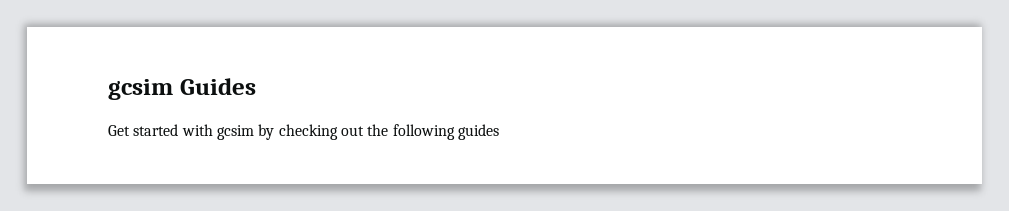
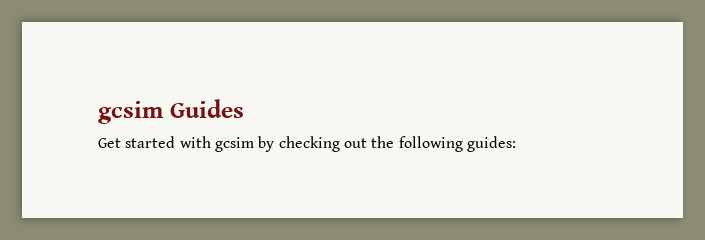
[457,124,499,140] guides -> [466,136,516,152] guides:

